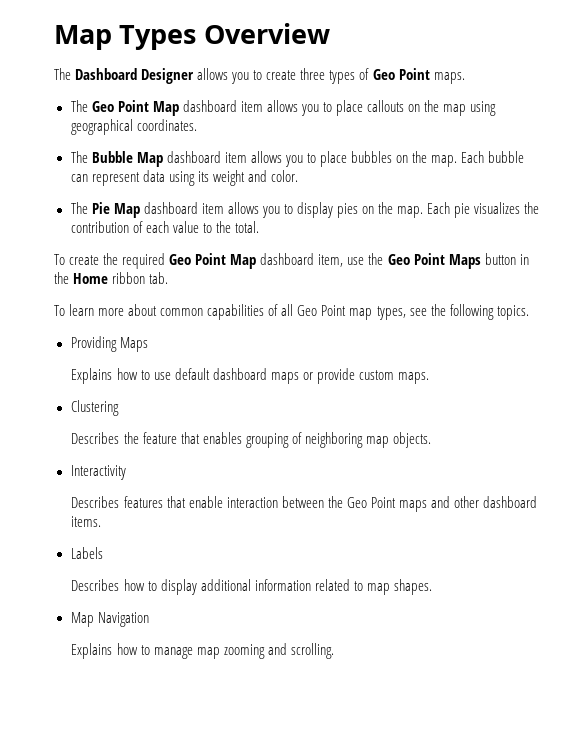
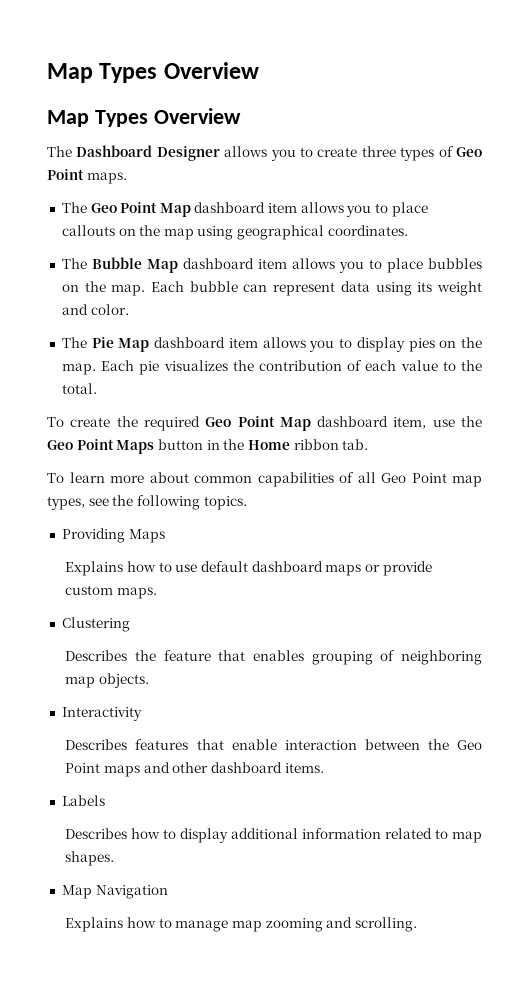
[54,23,330,50] Map Types Overview -> [47,62,259,83] [47,108,241,127] Map Types Overview // Map Types Overview

